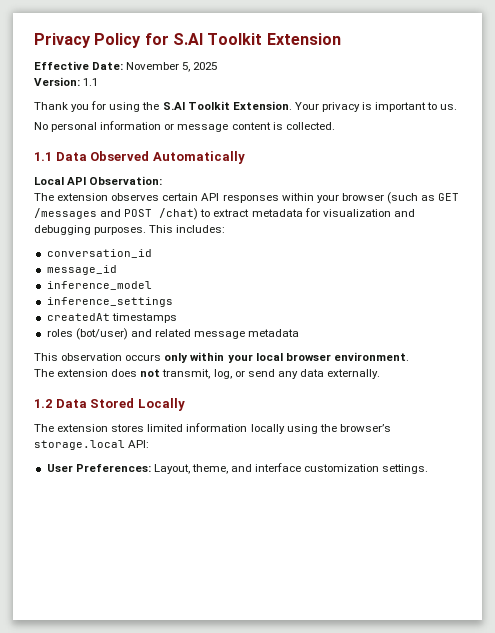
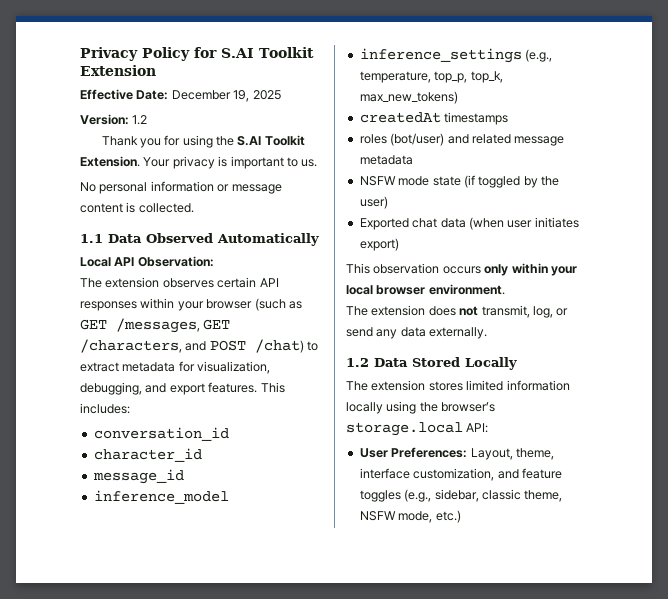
[126,62,191,72] November 5, -> [171,90,250,102] December 19,
[83,78,99,86] 1.1 -> [132,115,148,125] 1.2
[34,208,97,219] /messages -> [116,318,231,333] [80,339,182,353] /messages, GET /characters,
[322,209,415,217] [34,225,147,235] visualization and debugging purposes. -> [197,361,271,374] [80,382,258,395] visualization, debugging, and export features.
(152, 253) none -> [93,448,202,462] // character_id
(173, 302) none -> [525,49,553,62] [359,71,503,83] [359,91,458,104] (e.g., temperature, top_p, top_k, max_new_tokens)
(300, 333) none -> [359,175,559,188] [359,196,388,209] [359,217,579,230] [359,238,399,251] // NSFW mode state (if toggled by the user) // Exported chat data (when user initiates export)
[231,463,429,474] and interface customization settings. -> [359,468,562,481] [359,489,563,502] [359,510,461,523] interface customization, and feature toggles (e.g., sidebar, classic theme, NSFW mode, etc.)

